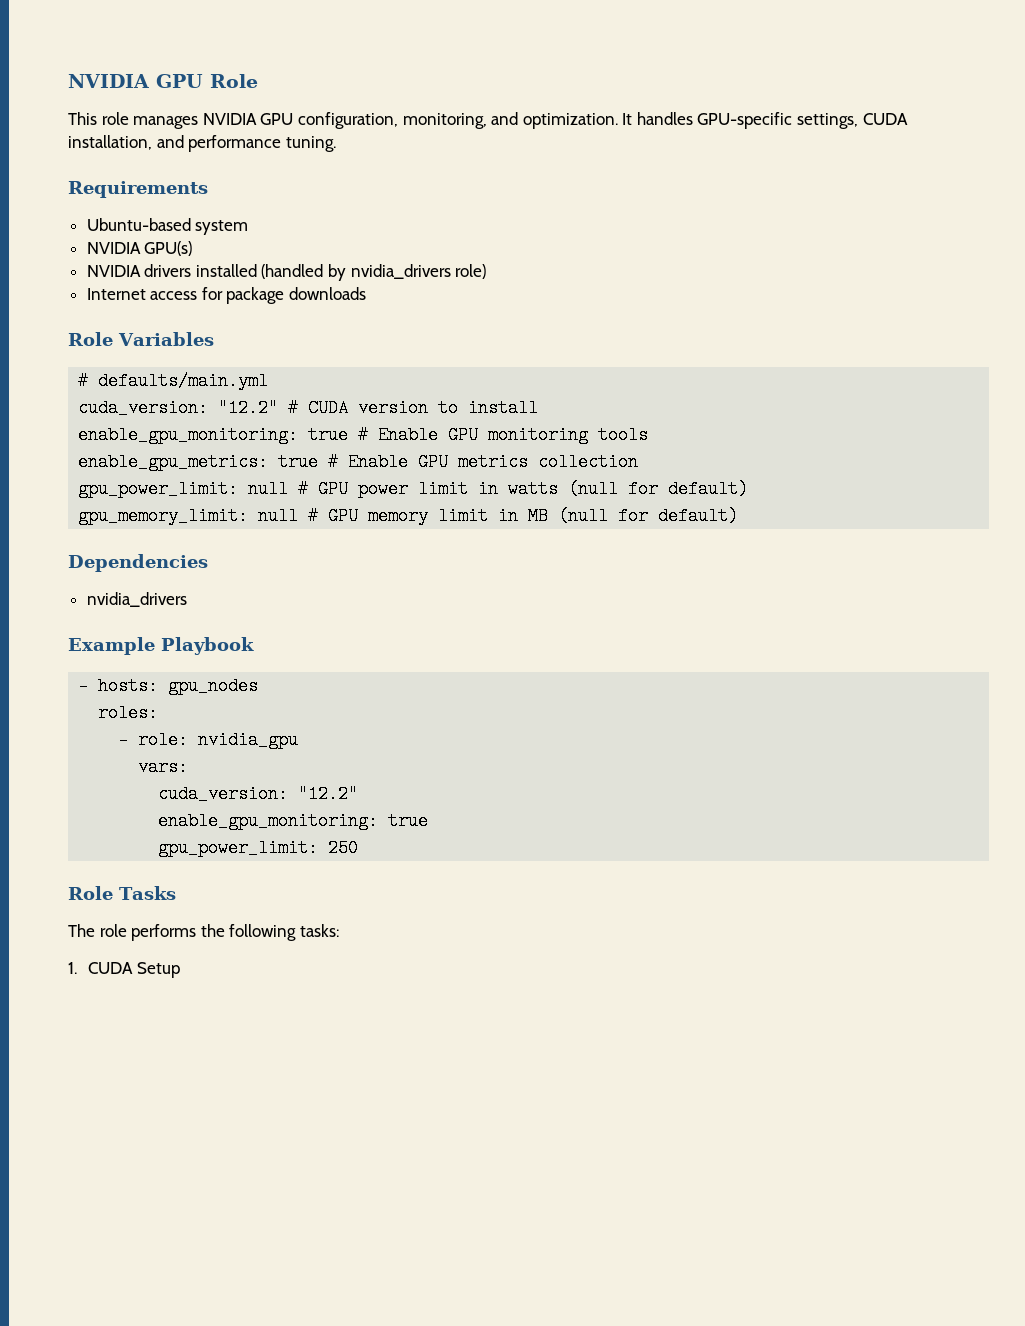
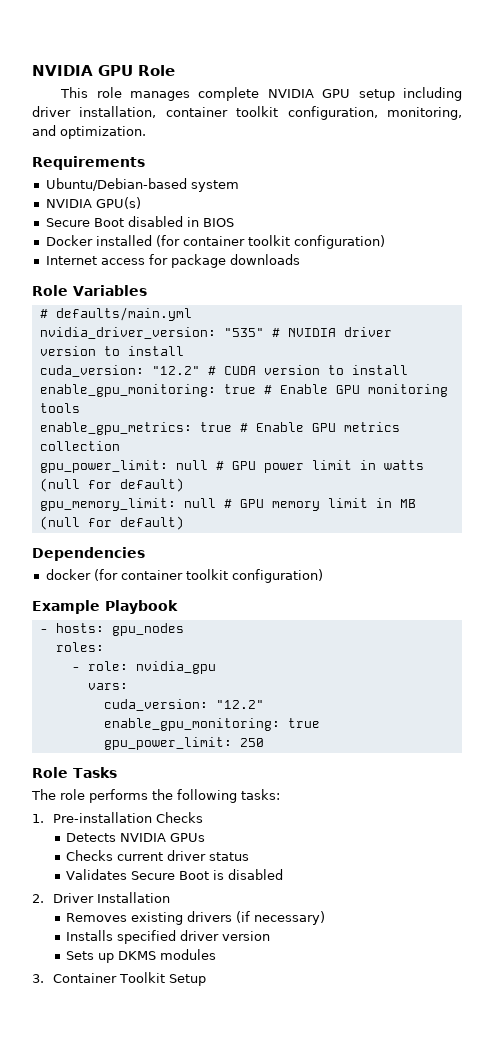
[202,112,908,129] [68,135,336,152] NVIDIA GPU configuration, monitoring, and optimization. It handles GPU-specific settings, CUDA installation, and performance tuning. -> [198,87,463,101] [32,106,462,120] [32,125,146,139] complete NVIDIA GPU setup including driver installation, container toolkit configuration, monitoring, and optimization.
[86,218,191,231] Ubuntu-based -> [45,178,187,191] Ubuntu/Debian-based
[86,264,487,281] NVIDIA drivers installed (handled by nvidia_drivers role) -> [45,216,234,227] [45,235,385,249] Secure Boot disabled in BIOS // Docker installed (for container toolkit configuration)
(269, 381) none -> [39,327,392,339] [39,346,184,356] // nvidia_driver_version: "535" # NVIDIA driver version to install
[86,592,187,607] nvidia_drivers -> [45,569,323,583] docker (for container toolkit configuration)
[88,962,134,974] CUDA -> [52,812,203,823] [66,833,206,842] [66,850,250,861] [66,869,284,880] [32,892,170,903] [66,911,326,925] [66,930,271,944] [66,949,217,963] [32,972,165,983] Pre-installation Checks // Detects NVIDIA GPUs // Checks current driver status // Validates Secure Boot is disabled // 2. Driver Installation // Removes existing drivers (if necessary) // Installs specified driver version // Sets up DKMS modules // 3. Container Toolkit

